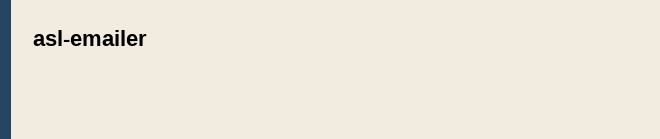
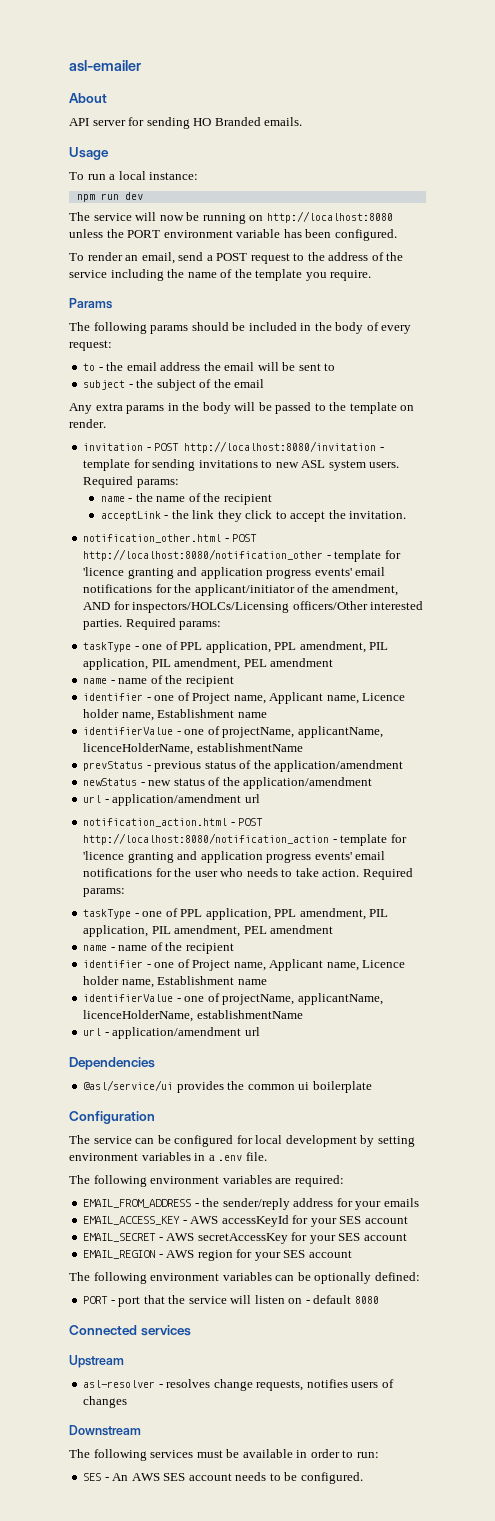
(147, 38) none -> [69,93,107,103] [69,117,303,129] [69,147,109,160] [69,171,199,180] [76,192,143,202] [69,211,393,224] [69,229,397,241] [69,252,404,264] [69,269,372,281] [69,298,112,309] [69,322,412,334] [69,340,112,351] [83,362,336,371] [83,379,265,391] [69,402,415,414] [69,419,106,428] [83,441,384,453] [83,459,400,471] [83,476,179,488] [100,493,272,505] [100,510,407,522] [83,534,258,543] [83,549,401,562] [83,567,386,579] [83,584,399,596] [83,601,424,613] [83,618,222,630] [83,641,389,653] [83,658,334,670] [83,675,234,687] [83,692,406,704] [83,709,267,721] [83,726,383,738] [83,743,303,755] [83,760,404,772] [83,777,373,789] [83,794,260,806] [83,818,264,827] [83,833,407,846] [83,851,386,863] [83,868,413,880] [83,888,126,897] [83,908,389,920] [83,925,334,937] [83,942,234,954] [83,959,406,971] [83,976,267,988] [83,993,383,1005] [83,1010,303,1022] [83,1027,260,1039] [69,1057,155,1070] [83,1080,372,1093] [69,1111,155,1124] [69,1135,415,1147] [69,1152,267,1161] [69,1175,344,1187] [83,1198,419,1210] [83,1215,408,1227] [83,1232,407,1244] [83,1249,352,1261] [69,1272,420,1284] [83,1295,379,1307] [69,1325,191,1336] [69,1355,124,1368] [83,1379,394,1391] [83,1396,128,1408] [69,1425,141,1436] [69,1449,379,1461] [83,1472,363,1484] // About // API server for sending HO Branded emails. // Usage // To run a local instance: // npm run dev // The service will now be running on http://localhost:8080 unless the PORT environment variable has been configured. // To render an email, send a POST request to the address of the service including the name of the template you require. // Params // The following params should be included in the body of every request: // to - the email address the email will be sent to // subject - the subject of the email // Any extra params in the body will be passed to the template on render. // invitation - POST http://localhost:8080/invitation - template for sending invitations to new ASL system users. Required params: // name - the name of the recipient // acceptLink - the link they click to accept the invitation. // notification_other.html - POST http://localhost:8080/notification_other - template for 'licence granting and application progress events' email notifications for the applicant/initiator of the amendment, AND for inspectors/HOLCs/Licensing officers/Other interested parties. Required params: // taskType - one of PPL application, PPL amendment, PIL application, PIL amendment, PEL amendment // name - name of the recipient // identifier - one of Project name, Applicant name, Licence holder name, Establishment name // identifierValue - one of projectName, applicantName, licenceHolderName, establishmentName // prevStatus - previous status of the application/amendment // newStatus - new status of the application/amendment // url - application/amendment url // notification_action.html - POST http://localhost:8080/notification_action - template for 'licence granting and application progress events' email notifications for the user who needs to take action. Required params: // taskType - one of PPL application, PPL amendment, PIL application, PIL amendment, PEL amendment // name - name of the recipient // identifier - one of Project name, Applicant name, Licence holder name, Establishment name // identifierValue - one of projectName, applicantName, licenceHolderName, establishmentName // url - application/amendment url // Dependencies // @asl/service/ui provides the common ui boilerplate // Configuration // The service can be configured for local development by setting environment variables in a .env file. // The following environment variables are required: // EMAIL_FROM_ADDRESS - the sender/reply address for your emails // EMAIL_ACCESS_KEY - AWS accessKeyId for your SES account // EMAIL_SECRET - AWS secretAccessKey for your SES account // EMAIL_REGION - AWS region for your SES account // The following environment variables can be optionally defined: // PORT - port that the service will listen on - default 8080 // Connected services // Upstream // asl-resolver - resolves change requests, notifies users of changes // Downstream // The following services must be available in order to run: // SES - An AWS SES account needs to be configured.

